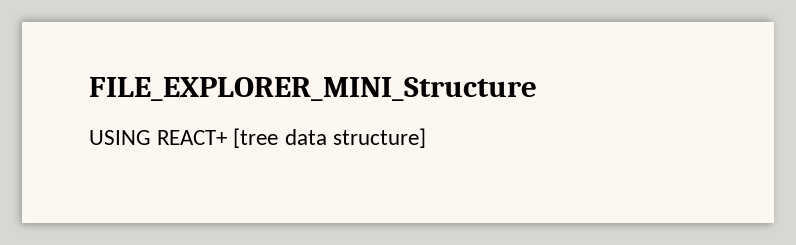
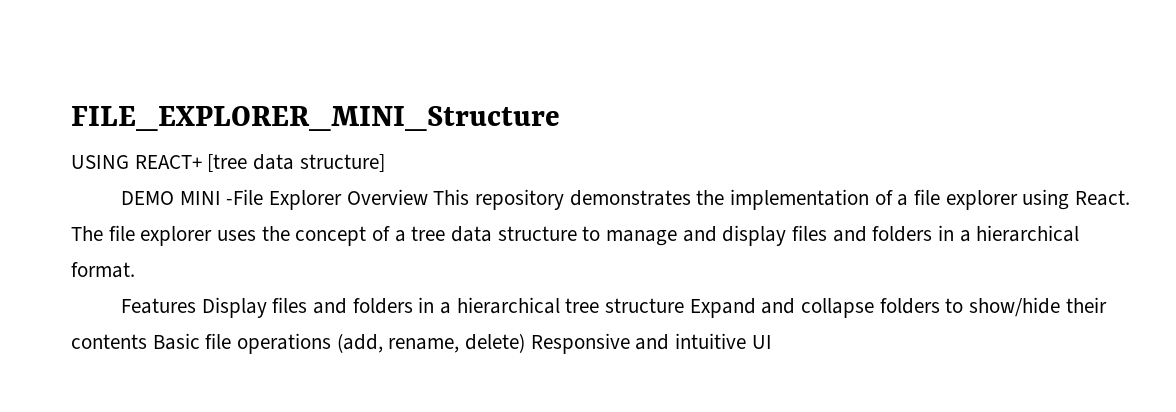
(426, 138) none -> [120,189,1130,210] [71,225,1080,246] [71,262,135,278] [120,297,1107,318] [71,333,772,354] // DEMO MINI -File Explorer Overview This repository demonstrates the implementation of a file explorer using React. The file explorer uses the concept of a tree data structure to manage and display files and folders in a hierarchical format. // Features Display files and folders in a hierarchical tree structure Expand and collapse folders to show/hide their contents Basic file operations (add, rename, delete) Responsive and intuitive UI

